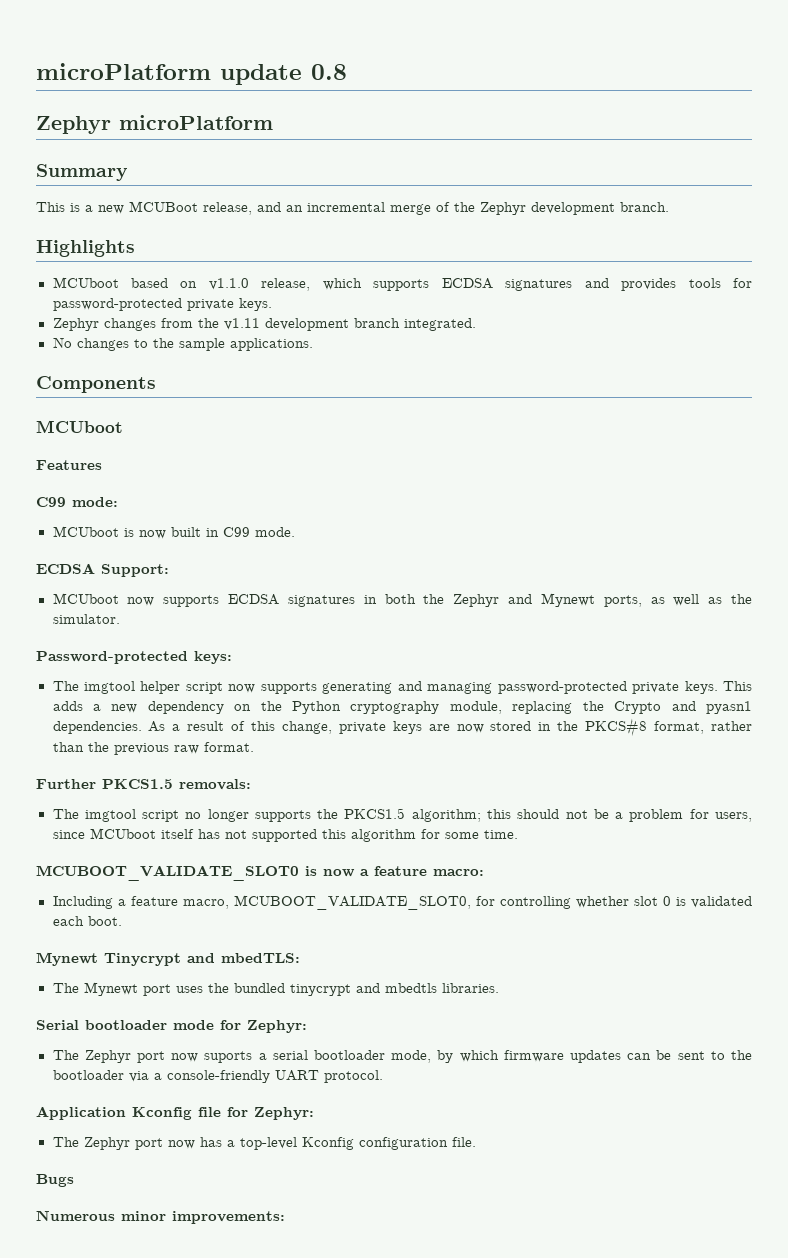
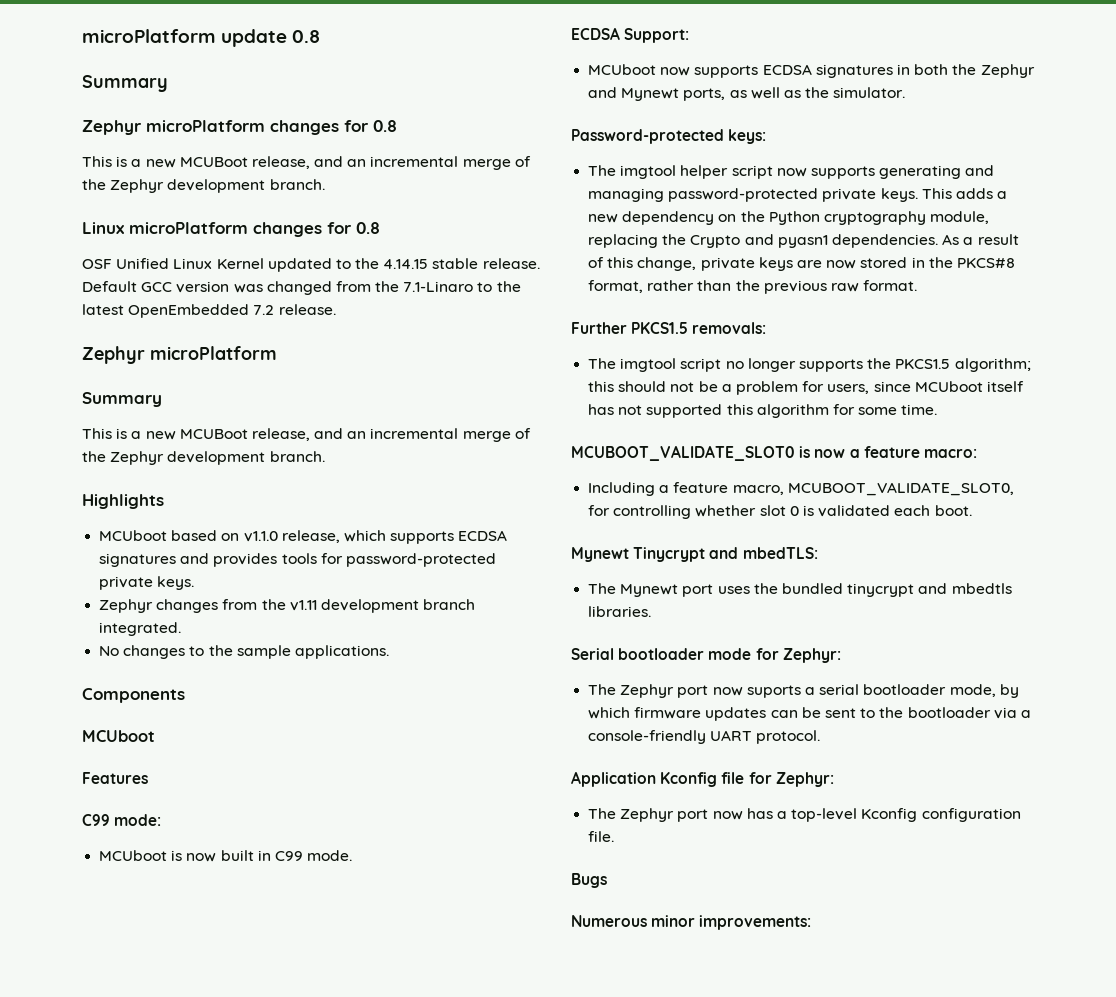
(347, 72) none -> [82,75,168,92] [82,120,397,135] [82,156,531,170] [82,179,325,193] [82,222,380,237] [82,258,540,272] [82,281,521,295] [82,304,336,318] // Summary // Zephyr microPlatform changes for 0.8 // This is a new MCUBoot release, and an incremental merge of the Zephyr development branch. // Linux microPlatform changes for 0.8 // OSF Unified Linux Kernel updated to the 4.14.15 stable release. Default GCC version was changed from the 7.1-Linaro to the latest OpenEmbedded 7.2 release.

